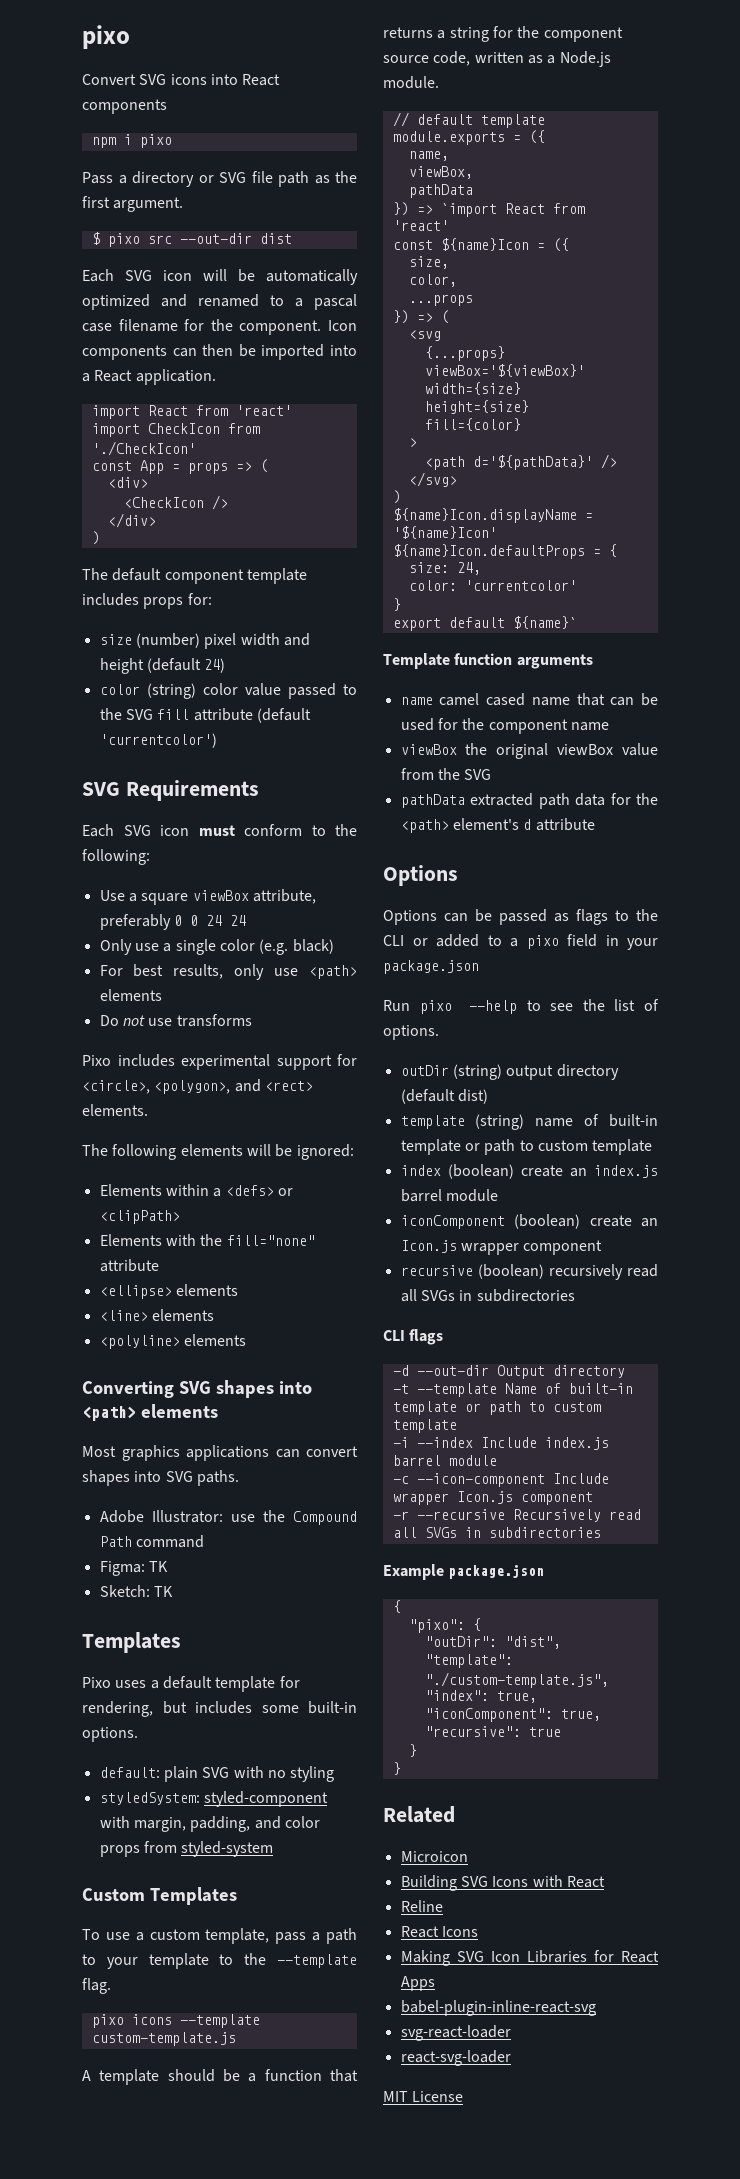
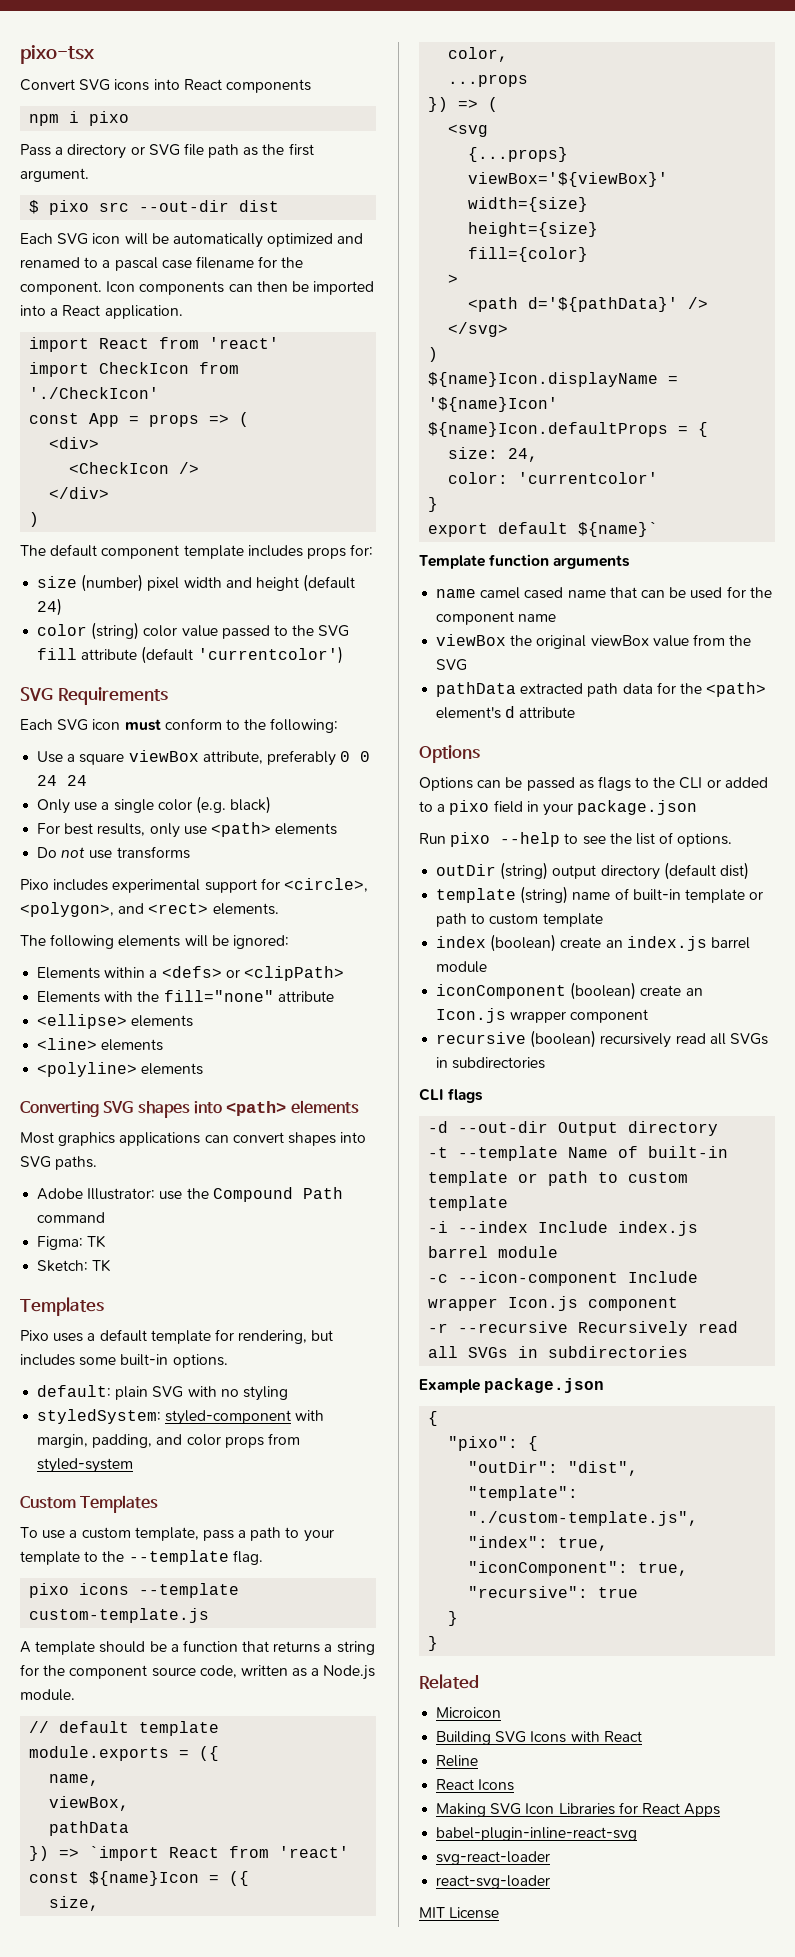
[82,25,130,49] pixo -> [20,45,94,64] pixo-tsx

